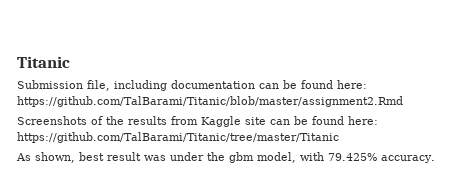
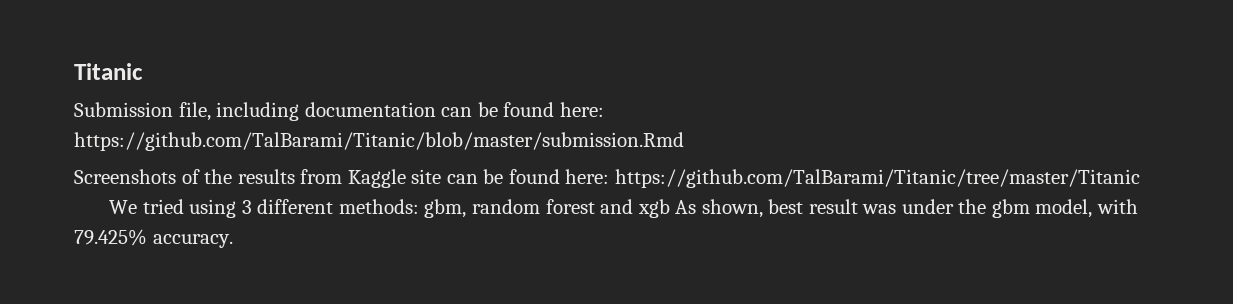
[17,96,403,107] https://github.com/TalBarami/Titanic/blob/master/assignment2.Rmd -> [74,132,684,151] https://github.com/TalBarami/Titanic/blob/master/submission.Rmd
(339, 137) none -> [109,199,670,218] We tried using 3 different methods: gbm, random forest and xgb

